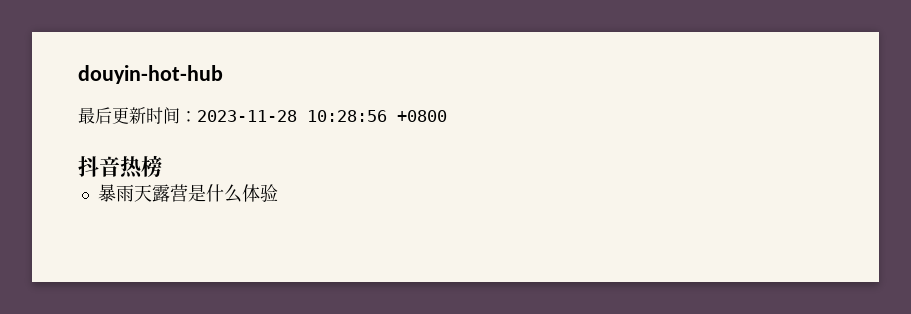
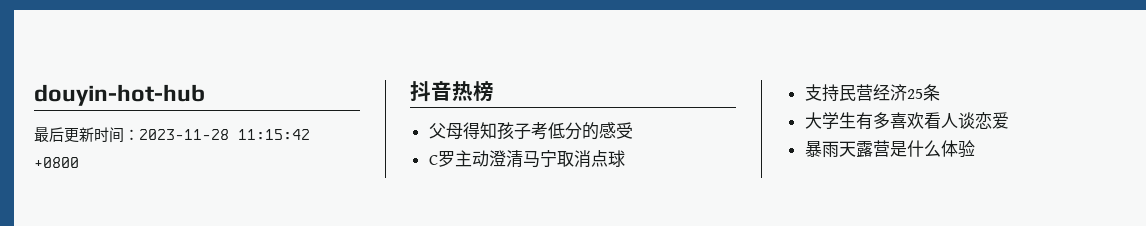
[307,110,387,122] 10:28:56 -> [238,129,310,140] 11:15:42
(162, 166) none -> [428,122,633,140] [428,150,625,168] [804,84,940,102] [804,112,1009,130] // 父母得知孩子考低分的感受 // C罗主动澄清马宁取消点球 // 支持民营经济25条 // 大学生有多喜欢看人谈恋爱

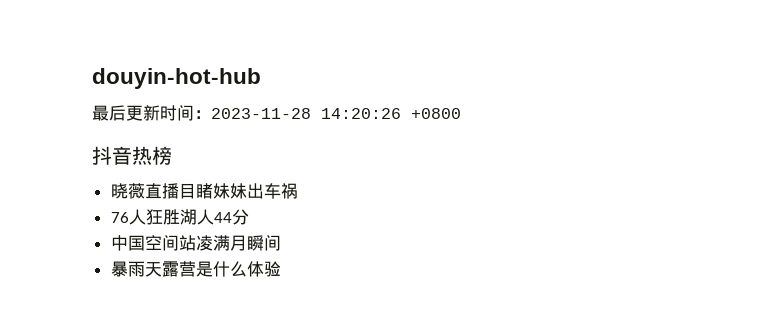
[238,129,310,140] 11:15:42 -> [321,108,401,119] 14:20:26
[428,122,633,140] [428,150,625,168] [804,84,940,102] [804,112,1009,130] 父母得知孩子考低分的感受 // C罗主动澄清马宁取消点球 // 支持民营经济25条 // 大学生有多喜欢看人谈恋爱 -> [110,183,298,199] [110,209,249,225] [110,235,281,251] 晓薇直播目睹妹妹出车祸 // 76人狂胜湖人44分 // 中国空间站凌满月瞬间

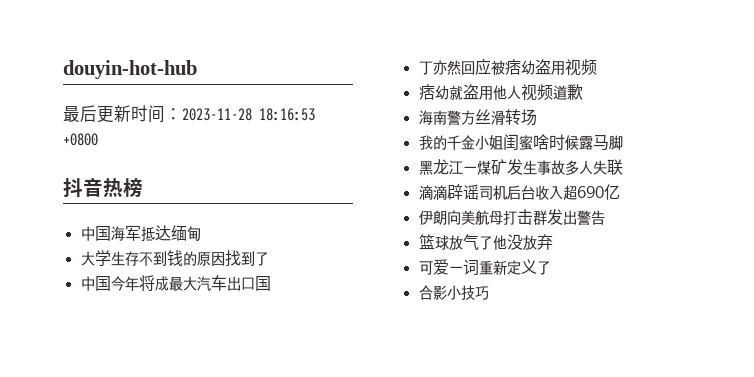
[321,108,401,119] 14:20:26 -> [259,108,315,121] 18:16:53
[110,183,298,199] [110,209,249,225] [110,235,281,251] [110,261,281,277] 晓薇直播目睹妹妹出车祸 // 76人狂胜湖人44分 // 中国空间站凌满月瞬间 // 暴雨天露营是什么体验 -> [80,225,201,242] [80,250,269,266] [80,275,271,291] [418,58,597,76] [418,84,583,101] [418,109,537,126] [418,134,623,151] [418,159,623,176] [418,184,620,200] [418,209,605,225] [418,234,553,250] [418,259,551,275] [418,285,489,300] 中国海军抵达缅甸 // 大学生存不到钱的原因找到了 // 中国今年将成最大汽车出口国 // 丁亦然回应被痞幼盗用视频 // 痞幼就盗用他人视频道歉 // 海南警方丝滑转场 // 我的千金小姐闺蜜啥时候露马脚 // 黑龙江一煤矿发生事故多人失联 // 滴滴辟谣司机后台收入超690亿 // 伊朗向美航母打击群发出警告 // 篮球放气了他没放弃 // 可爱一词重新定义了 // 合影小技巧

